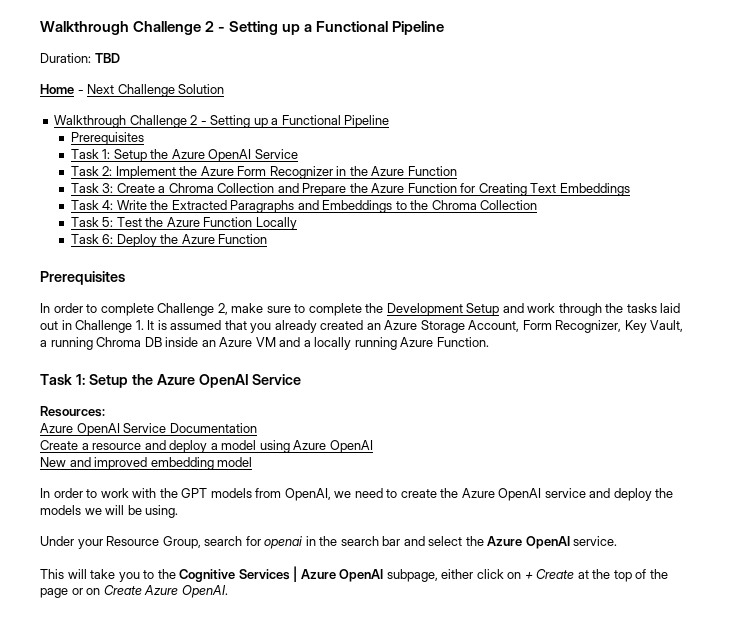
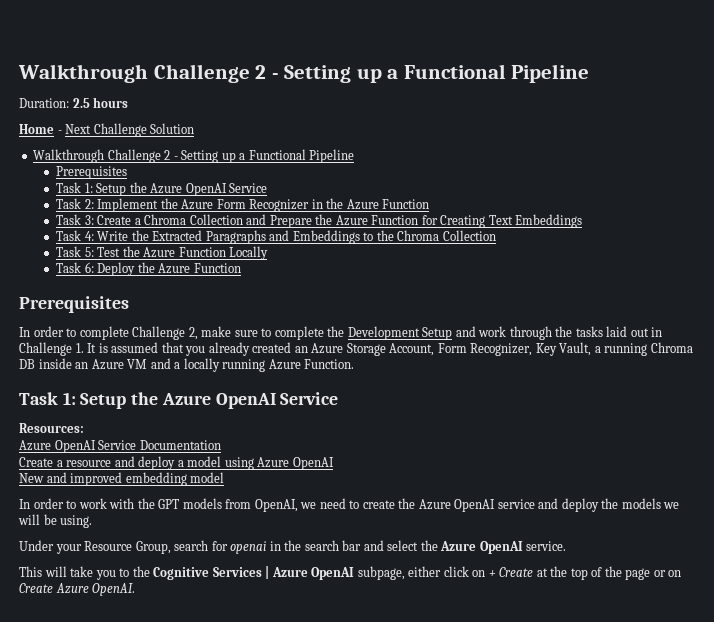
[94,53,120,63] TBD -> [72,97,129,108] 2.5 hours

